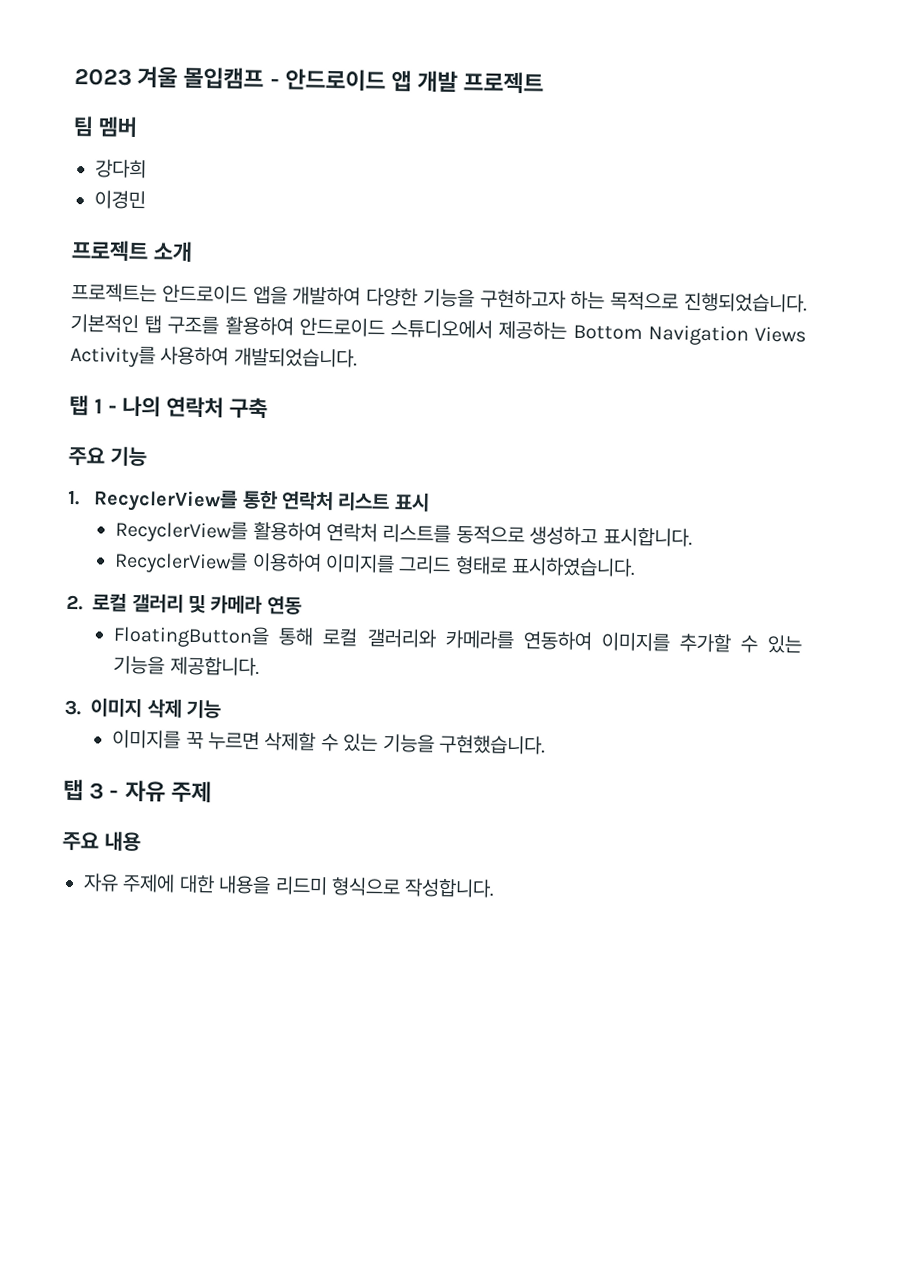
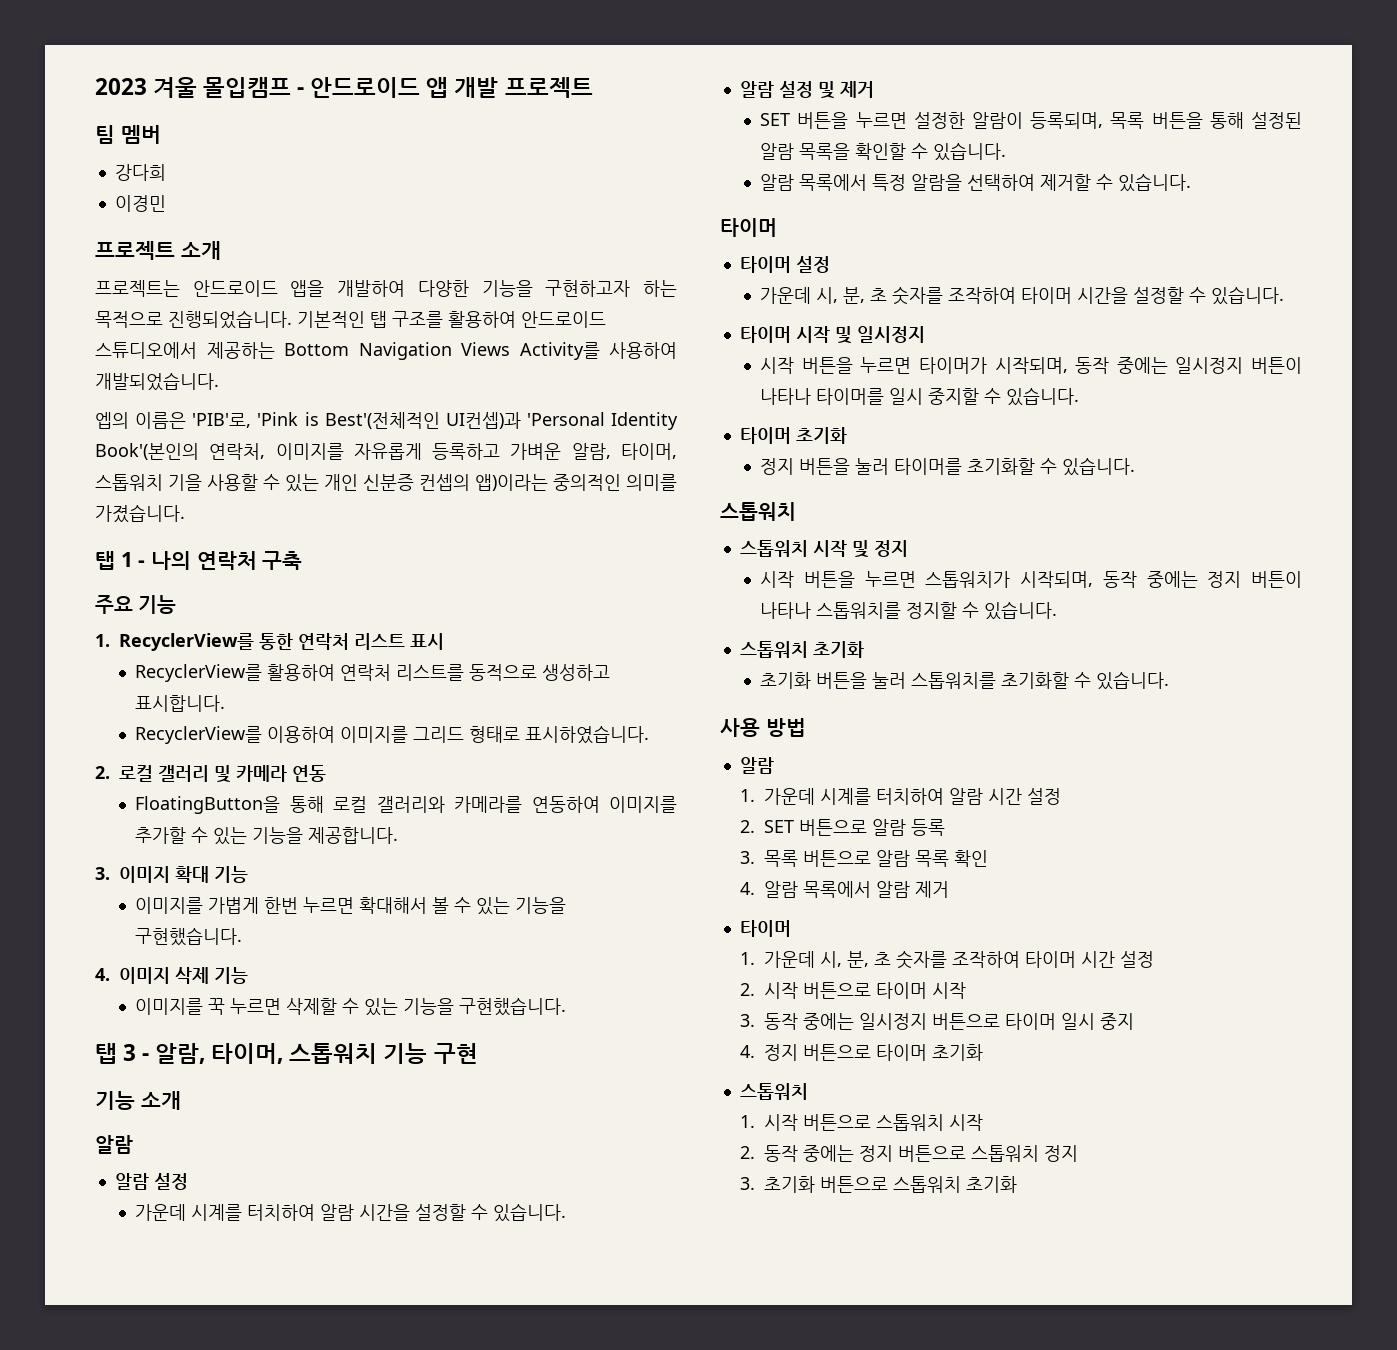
(358, 357) none -> [95,412,678,430] [95,443,677,460] [95,474,677,492] [95,504,185,523] // 엡의 이름은 'PIB'로, 'Pink is Best'(전체적인 UI컨셉)과 'Personal Identity Book'(본인의 연락처, 이미지를 자유롭게 등록하고 가벼운 알람, 타이머, 스톱워치 기을 사용할 수 있는 개인 신분증 컨셉의 앱)이라는 중의적인 의미를 가졌습니다.
(143, 708) none -> [175,866,248,883] [135,897,567,915] [135,927,243,946] [95,967,170,984] 확대 기능 // 이미지를 가볍게 한번 누르면 확대해서 볼 수 있는 기능을 구현했습니다. // 4. 이미지
[124,779,212,804] [62,831,141,852] [83,873,496,898] 자유 주제 // 주요 내용 // 자유 주제에 대한 내용을 리드미 형식으로 작성합니다. -> [155,1043,478,1064] [95,1091,181,1110] [95,1135,133,1154] [114,1173,188,1190] [135,1203,567,1222] [739,81,874,99] [760,112,1302,129] [760,142,1007,161] [760,173,1192,192] [720,218,777,237] [739,256,830,273] [760,286,1285,305] [739,326,925,344] [760,357,1302,374] [760,387,1080,406] [739,427,847,444] [760,457,1136,476] [720,502,796,521] [739,540,908,558] [760,571,1302,588] [760,601,1058,620] [739,641,864,658] [760,671,1170,690] [720,718,806,737] [739,757,774,774] [740,788,1062,805] [740,819,946,836] [740,850,989,867] [740,881,950,898] [739,920,791,937] [740,950,1155,969] [740,982,967,999] [740,1013,1135,1030] [740,1044,984,1061] [739,1083,808,1100] [740,1114,984,1131] [740,1145,1079,1162] [740,1176,1018,1193] 알람, 타이머, 스톱워치 기능 구현 // 기능 소개 // 알람 // 알람 설정 // 가운데 시계를 터치하여 알람 시간을 설정할 수 있습니다. // 알람 설정 및 제거 // SET 버튼을 누르면 설정한 알람이 등록되며, 목록 버튼을 통해 설정된 알람 목록을 확인할 수 있습니다. // 알람 목록에서 특정 알람을 선택하여 제거할 수 있습니다. // 타이머 // 타이머 설정 // 가운데 시, 분, 초 숫자를 조작하여 타이머 시간을 설정할 수 있습니다. // 타이머 시작 및 일시정지 // 시작 버튼을 누르면 타이머가 시작되며, 동작 중에는 일시정지 버튼이 나타나 타이머를 일시 중지할 수 있습니다. // 타이머 초기화 // 정지 버튼을 눌러 타이머를 초기화할 수 있습니다. // 스톱워치 // 스톱워치 시작 및 정지 // 시작 버튼을 누르면 스톱워치가 시작되며, 동작 중에는 정지 버튼이 나타나 스톱워치를 정지할 수 있습니다. // 스톱워치 초기화 // 초기화 버튼을 눌러 스톱워치를 초기화할 수 있습니다. // 사용 방법 // 알람 // 1. 가운데 시계를 터치하여 알람 시간 설정 // 2. SET 버튼으로 알람 등록 // 3. 목록 버튼으로 알람 목록 확인 // 4. 알람 목록에서 알람 제거 // 타이머 // 1. 가운데 시, 분, 초 숫자를 조작하여 타이머 시간 설정 // 2. 시작 버튼으로 타이머 시작 // 3. 동작 중에는 일시정지 버튼으로 타이머 일시 중지 // 4. 정지 버튼으로 타이머 초기화 // 스톱워치 // 1. 시작 버튼으로 스톱워치 시작 // 2. 동작 중에는 정지 버튼으로 스톱워치 정지 // 3. 초기화 버튼으로 스톱워치 초기화

